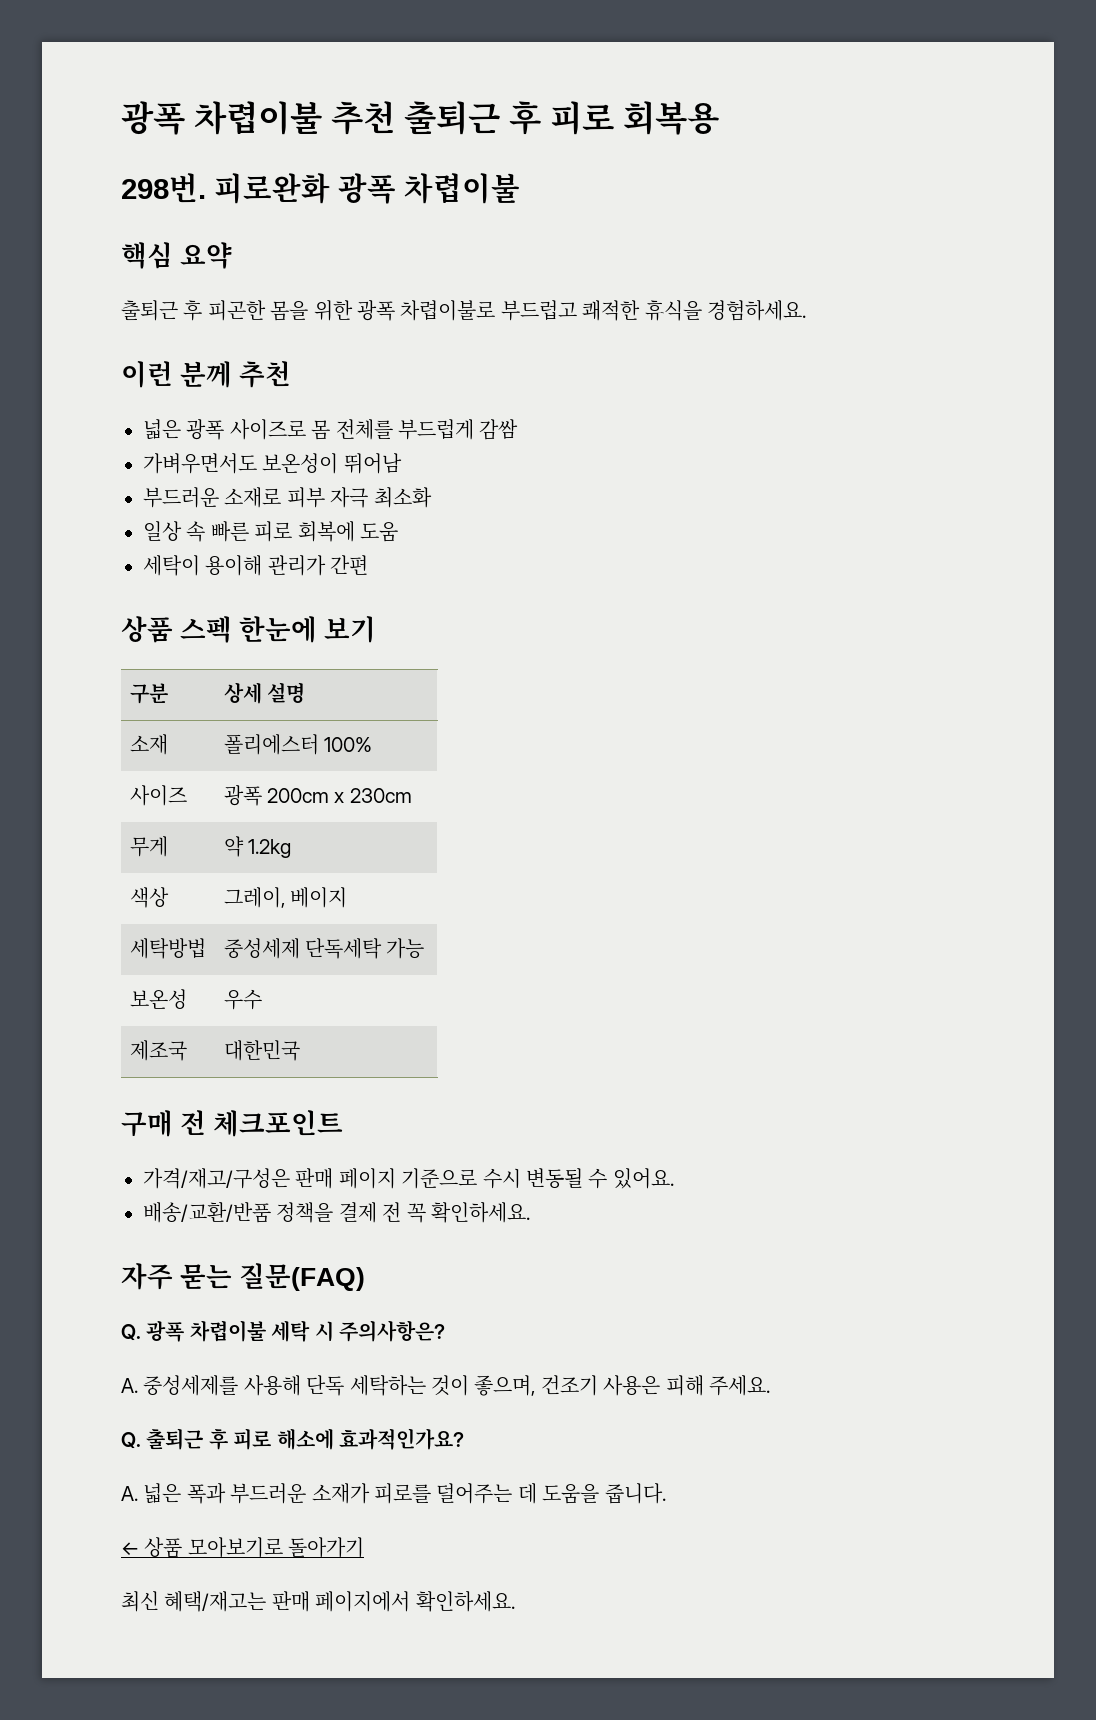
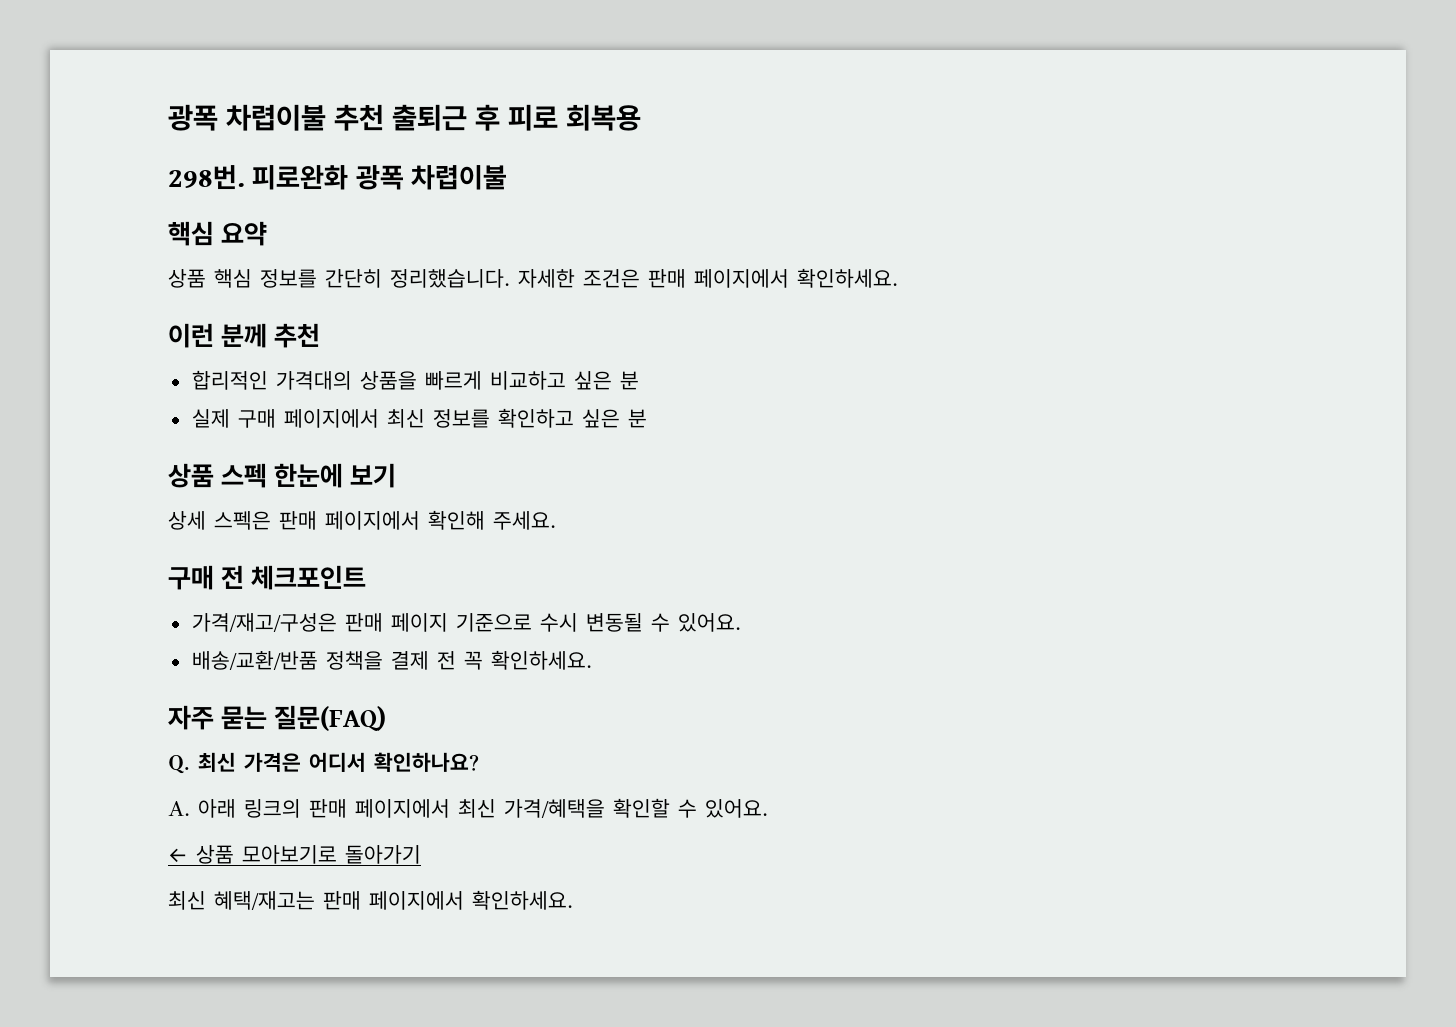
[121,300,806,321] [121,361,292,388] [143,419,519,440] [143,453,402,474] [143,487,432,508] [143,521,398,542] [143,555,369,576] [121,616,377,643] [129,683,168,704] [223,682,305,704] [129,734,168,755] [223,734,372,755] [129,785,187,806] [223,785,412,806] [129,836,168,857] [223,836,291,858] [129,887,169,908] [223,887,347,908] [129,938,206,959] [223,938,425,959] [129,989,187,1009] [223,989,262,1010] [129,1040,187,1061] [223,1040,300,1061] 출퇴근 후 피곤한 몸을 위한 광폭 차렵이불로 부드럽고 쾌적한 휴식을 경험하세요. // 이런 분께 추천 // 넓은 광폭 사이즈로 몸 전체를 부드럽게 감쌈 // 가벼우면서도 보온성이 뛰어남 // 부드러운 소재로 피부 자극 최소화 // 일상 속 빠른 피로 회복에 도움 // 세탁이 용이해 관리가 간편 // 상품 스펙 한눈에 보기 // 구분 | 상세 설명 // 소재 | 폴리에스터 100% // 사이즈 | 광폭 200cm x 230cm // 무게 | 약 1.2kg // 색상 | 그레이, 베이지 // 세탁방법 | 중성세제 단독세탁 가능 // 보온성 | 우수 // 제조국 | 대한민국 -> [168,268,898,288] [168,323,321,348] [191,370,639,390] [191,408,647,428] [168,463,397,488] [168,510,556,530] 상품 핵심 정보를 간단히 정리했습니다. 자세한 조건은 판매 페이지에서 확인하세요. // 이런 분께 추천 // 합리적인 가격대의 상품을 빠르게 비교하고 싶은 분 // 실제 구매 페이지에서 최신 정보를 확인하고 싶은 분 // 상품 스펙 한눈에 보기 // 상세 스펙은 판매 페이지에서 확인해 주세요.
[146,1320,445,1342] [121,1375,770,1396] [121,1428,464,1450] [121,1483,666,1504] 광폭 차렵이불 세탁 시 주의사항은? // A. 중성세제를 사용해 단독 세탁하는 것이 좋으며, 건조기 사용은 피해 주세요. // Q. 출퇴근 후 피로 해소에 효과적인가요? // A. 넓은 폭과 부드러운 소재가 피로를 덜어주는 데 도움을 줍니다. -> [198,752,479,772] [168,798,768,818] 최신 가격은 어디서 확인하나요? // A. 아래 링크의 판매 페이지에서 최신 가격/혜택을 확인할 수 있어요.

